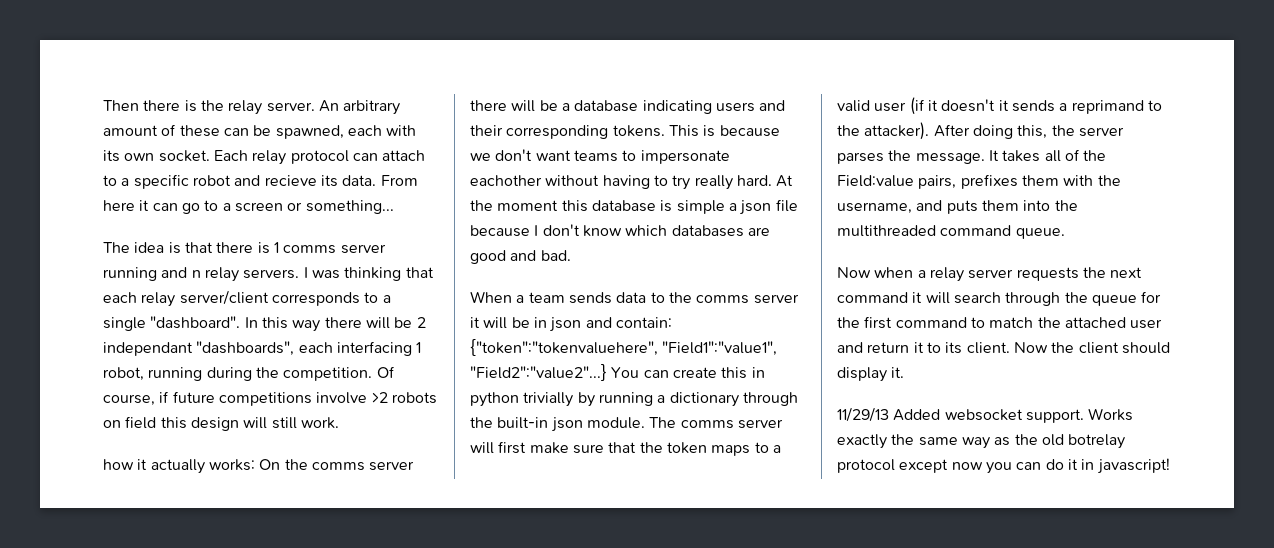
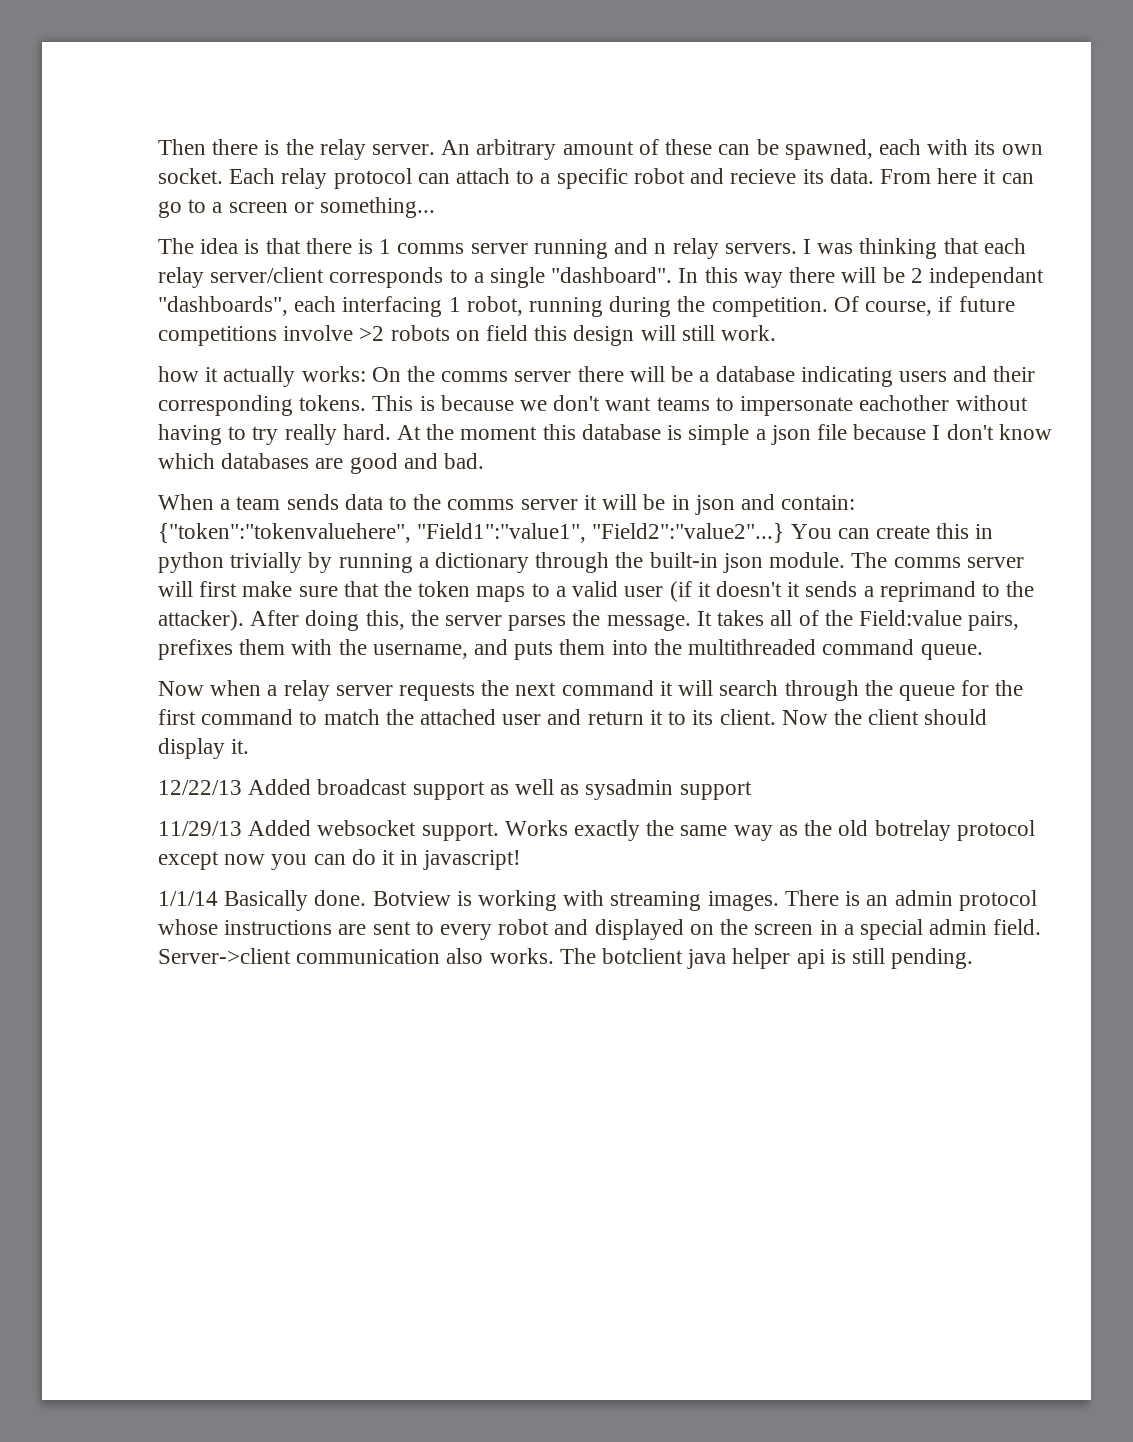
(905, 372) none -> [158,779,752,800] // 12/22/13 Added broadcast support as well as sysadmin support
(1170, 466) none -> [158,890,1037,911] [158,919,1042,940] [158,948,974,969] // 1/1/14 Basically done. Botview is working with streaming images. There is an admin protocol whose instructions are sent to every robot and displayed on the screen in a special admin field. Server->client communication also works. The botclient java helper api is still pending.

